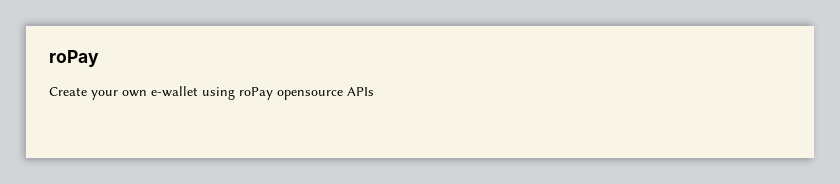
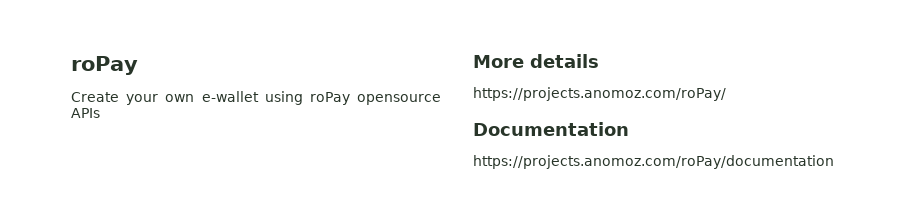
(374, 91) none -> [473,54,599,68] [473,87,726,101] [473,122,629,136] [473,155,834,169] // More details // https://projects.anomoz.com/roPay/ // Documentation // https://projects.anomoz.com/roPay/documentation

